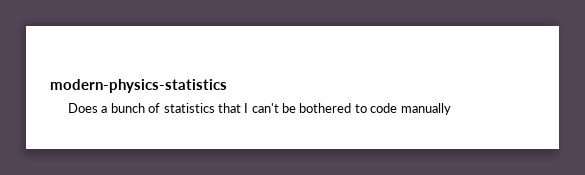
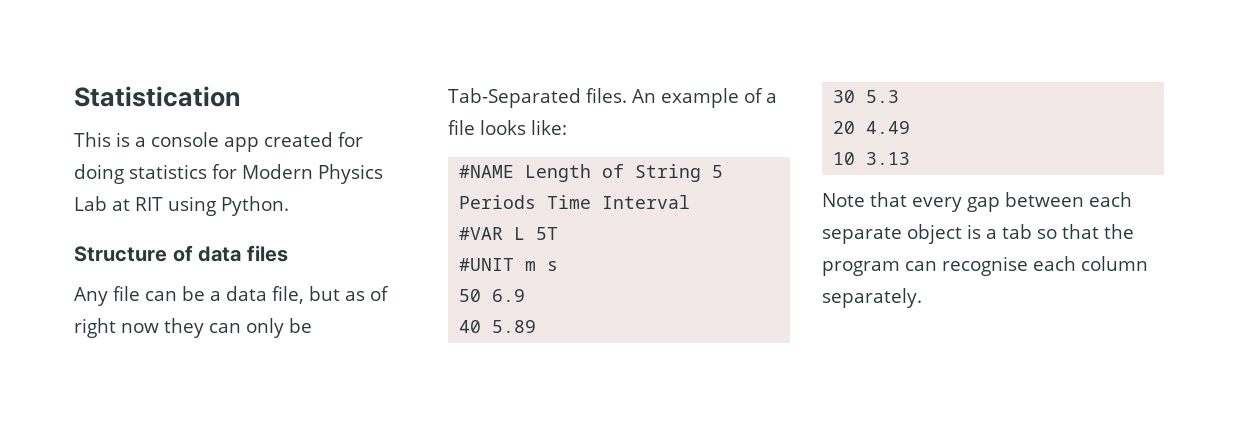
[50,79,227,93] [68,103,451,115] modern-physics-statistics // Does a bunch of statistics that I can't be bothered to code manually -> [74,86,241,107] [74,132,363,152] [74,164,383,184] [74,196,289,216] [74,245,288,262] [74,286,389,306] [74,318,312,338] [448,88,777,108] [448,120,567,135] [459,164,724,182] [459,195,691,209] [459,227,559,240] [459,258,559,271] [459,289,526,302] [459,320,537,333] [833,90,900,103] [833,121,911,134] [833,152,911,165] [822,192,1132,212] [822,224,1134,244] [822,256,1148,276] [822,288,922,308] Statistication // This is a console app created for doing statistics for Modern Physics Lab at RIT using Python. // Structure of data files // Any file can be a data file, but as of right now they can only be Tab-Separated files. An example of a file looks like: // #NAME Length of String 5 Periods Time Interval // #VAR L 5T // #UNIT m s // 50 6.9 // 40 5.89 // 30 5.3 // 20 4.49 // 10 3.13 // Note that every gap between each separate object is a tab so that the program can recognise each column separately.

